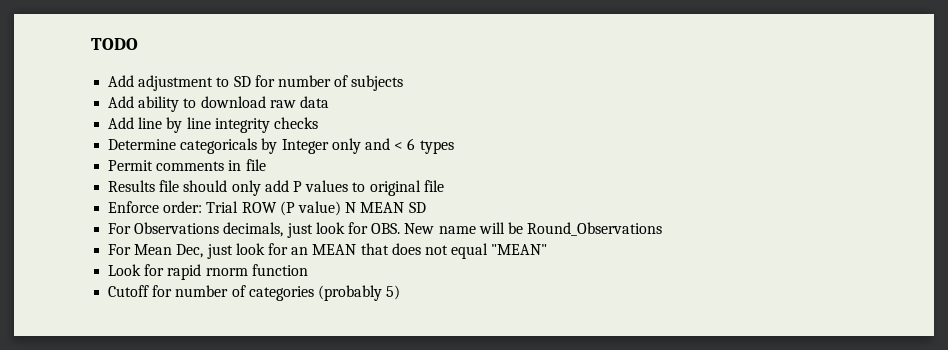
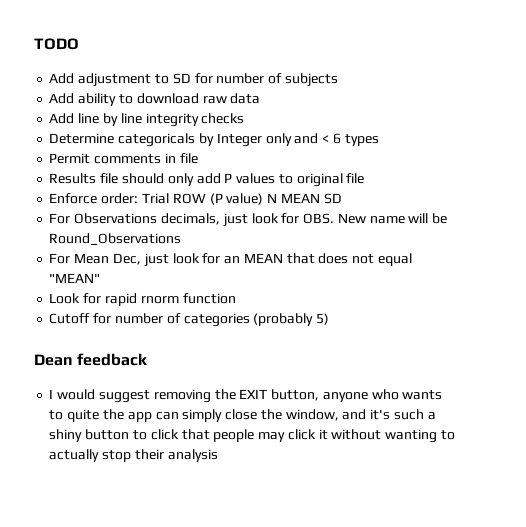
(401, 292) none -> [34,353,148,366] [49,389,443,403] [49,409,436,422] [49,429,455,443] [49,449,218,462] // Dean feedback // I would suggest removing the EXIT button, anyone who wants to quite the app can simply close the window, and it's such a shiny button to click that people may click it without wanting to actually stop their analysis

